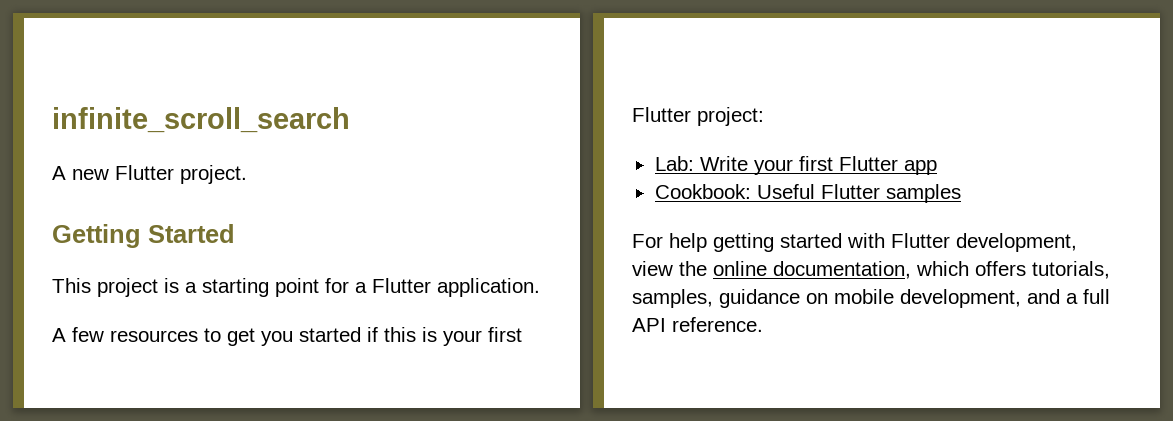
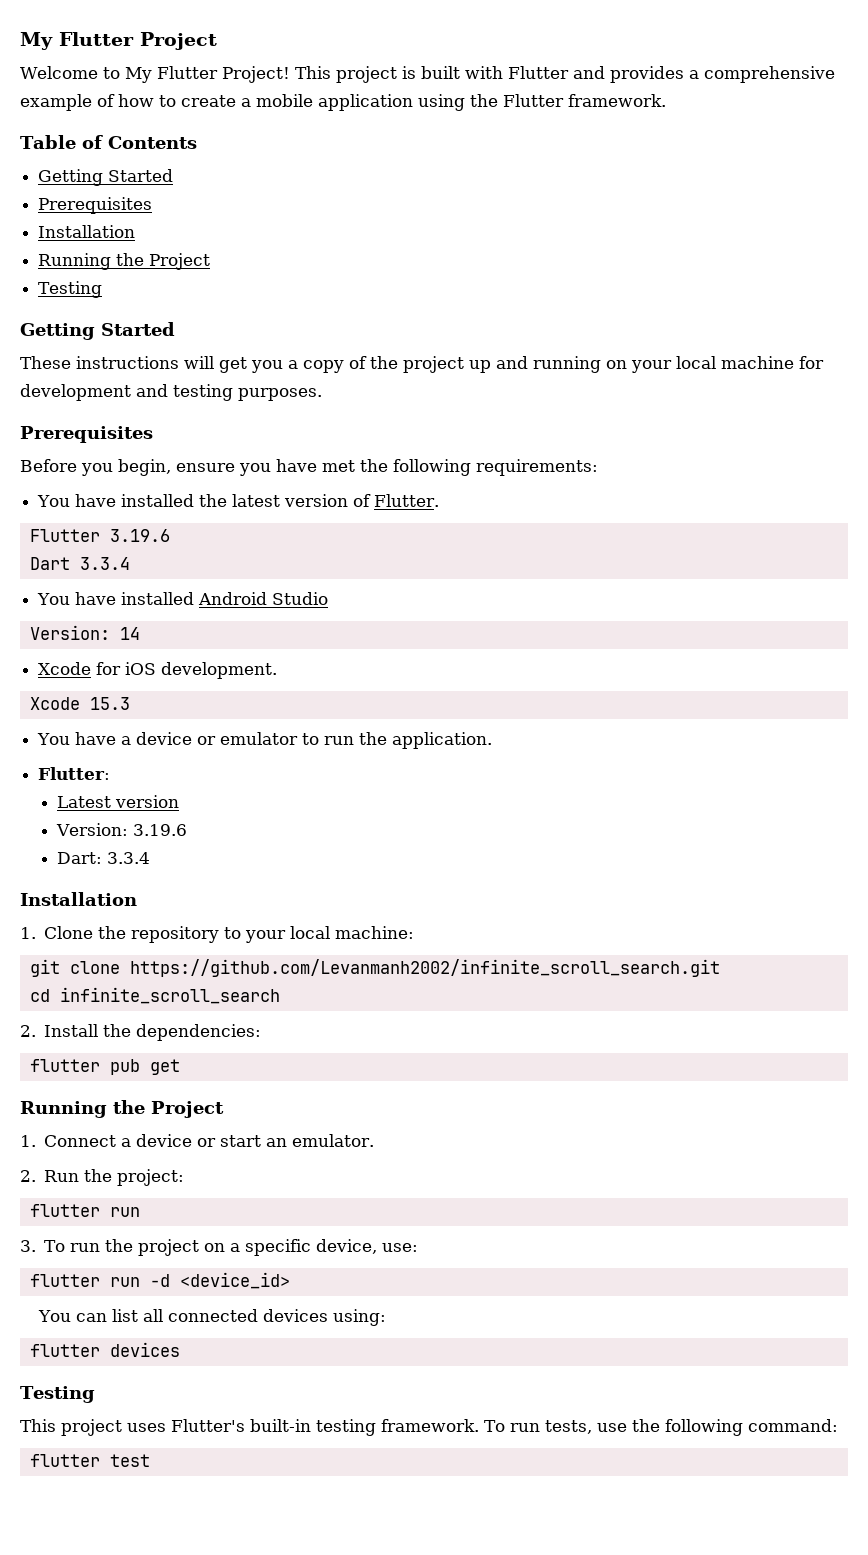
[52,107,350,133] [52,165,247,184] [52,224,235,248] [52,278,540,297] [52,327,522,346] [632,107,764,126] [654,156,937,175] [654,184,961,203] [632,233,1077,252] [632,261,1110,279] [632,289,1110,308] [632,317,763,332] infinite_scroll_search // A new Flutter project. // Getting Started // This project is a starting point for a Flutter application. // A few resources to get you started if this is your first Flutter project: // Lab: Write your first Flutter app // Cookbook: Useful Flutter samples // For help getting started with Flutter development, view the online documentation, which offers tutorials, samples, guidance on mobile development, and a full API reference. -> [20,32,217,50] [20,66,835,83] [20,94,666,111] [20,135,197,149] [38,169,174,186] [38,197,153,214] [38,225,136,238] [38,253,211,270] [38,281,103,298] [20,322,175,340] [20,356,824,373] [20,384,322,401] [20,426,153,443] [20,459,598,476] [37,494,440,507] [29,529,170,542] [29,557,130,570] [37,592,329,605] [29,625,140,640] [38,662,278,679] [29,697,130,710] [37,732,493,749] [38,767,111,780] [57,795,180,808] [56,823,188,836] [57,852,151,864] [20,892,137,906] [20,926,415,943] [29,959,720,977] [29,987,280,1004] [20,1024,262,1041] [29,1059,180,1075] [20,1100,224,1118] [20,1134,375,1147] [20,1169,185,1186] [29,1204,140,1217] [20,1239,419,1256] [29,1272,290,1289] [38,1309,387,1326] [29,1342,180,1357] [20,1386,95,1403] [20,1419,838,1436] [29,1454,150,1467] My Flutter Project // Welcome to My Flutter Project! This project is built with Flutter and provides a comprehensive example of how to create a mobile application using the Flutter framework. // Table of Contents // Getting Started // Prerequisites // Installation // Running the Project // Testing // Getting Started // These instructions will get you a copy of the project up and running on your local machine for development and testing purposes. // Prerequisites // Before you begin, ensure you have met the following requirements: // You have installed the latest version of Flutter. // Flutter 3.19.6 // Dart 3.3.4 // You have installed Android Studio // Version: 14 // Xcode for iOS development. // Xcode 15.3 // You have a device or emulator to run the application. // Flutter: // Latest version // Version: 3.19.6 // Dart: 3.3.4 // Installation // 1. Clone the repository to your local machine: // git clone https://github.com/Levanmanh2002/infinite_scroll_search.git // cd infinite_scroll_search // 2. Install the dependencies: // flutter pub get // Running the Project // 1. Connect a device or start an emulator. // 2. Run the project: // flutter run // 3. To run the project on a specific device, use: // flutter run -d <device_id> // You can list all connected devices using: // flutter devices // Testing // This project uses Flutter's built-in testing framework. To run tests, use the following command: // flutter test

